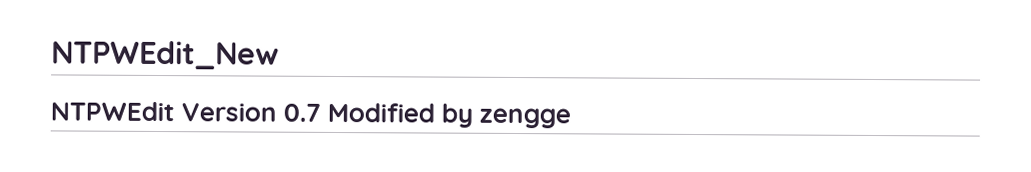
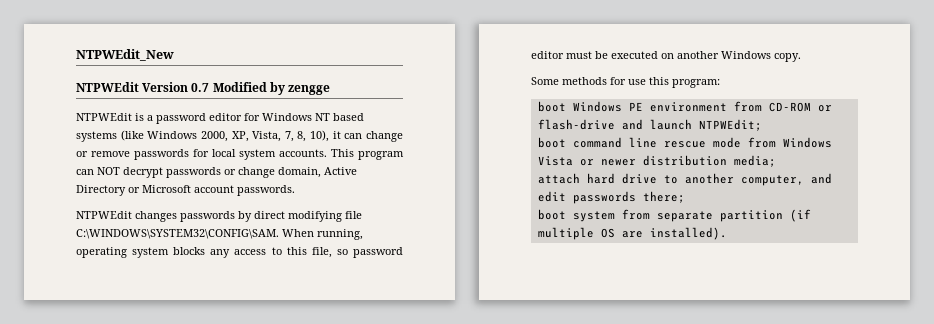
(572, 118) none -> [76,113,364,124] [76,130,403,142] [76,149,404,160] [76,167,357,178] [76,185,295,196] [76,211,362,222] [76,229,363,240] [76,247,403,258] [531,51,801,62] [531,77,720,88] [537,101,832,112] [537,119,762,131] [537,137,832,148] [537,155,776,167] [537,173,832,186] [537,191,685,204] [537,209,811,222] [537,227,727,240] // NTPWEdit is a password editor for Windows NT based systems (like Windows 2000, XP, Vista, 7, 8, 10), it can change or remove passwords for local system accounts. This program can NOT decrypt passwords or change domain, Active Directory or Microsoft account passwords. // NTPWEdit changes passwords by direct modifying file C:\WINDOWS\SYSTEM32\CONFIG\SAM. When running, operating system blocks any access to this file, so password editor must be executed on another Windows copy. // Some methods for use this program: // boot Windows PE environment from CD-ROM or flash-drive and launch NTPWEdit; // boot command line rescue mode from Windows Vista or newer distribution media; // attach hard drive to another computer, and edit passwords there; // boot system from separate partition (if multiple OS are installed).

